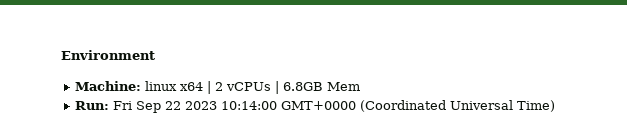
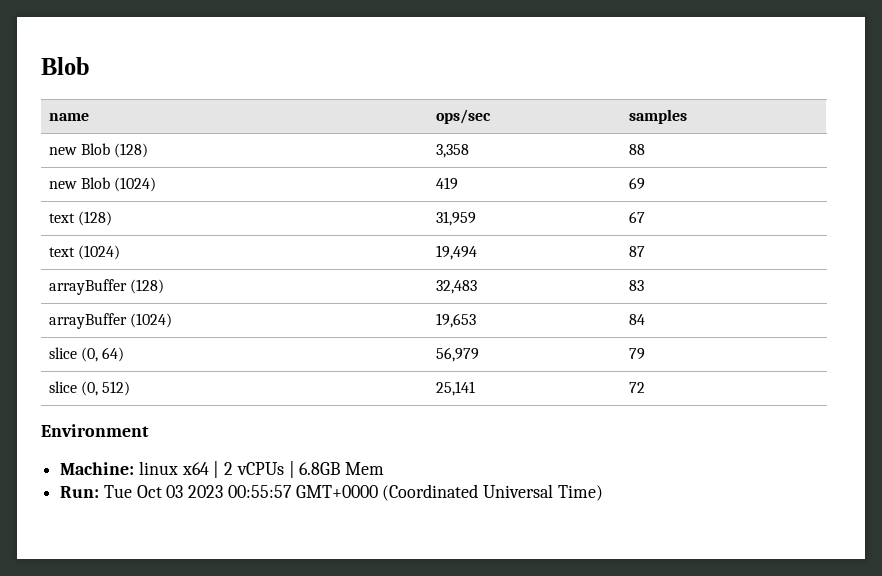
(61, 55) none -> [41,57,90,75] [48,113,89,121] [435,109,491,124] [628,109,687,124] [48,143,149,158] [435,144,469,158] [628,144,645,155] [48,177,157,192] [435,177,458,190] [628,177,645,190] [48,211,112,226] [435,211,476,226] [628,211,645,223] [48,245,120,260] [435,245,477,260] [628,246,645,257] [48,279,164,295] [435,280,477,294] [628,280,644,291] [48,313,172,329] [435,313,476,328] [628,314,645,325] [48,347,125,362] [435,347,479,362] [628,348,645,360] [48,381,131,396] [435,381,475,396] [628,382,645,393] Blob // name | ops/sec | samples // new Blob (128) | 3,358 | 88 // new Blob (1024) | 419 | 69 // text (128) | 31,959 | 67 // text (1024) | 19,494 | 87 // arrayBuffer (128) | 32,483 | 83 // arrayBuffer (1024) | 19,653 | 84 // slice (0, 64) | 56,979 | 79 // slice (0, 512) | 25,141 | 72 //
[112,101,277,113] Fri Sep 22 2023 10:14:00 -> [103,485,292,498] Tue Oct 03 2023 00:55:57

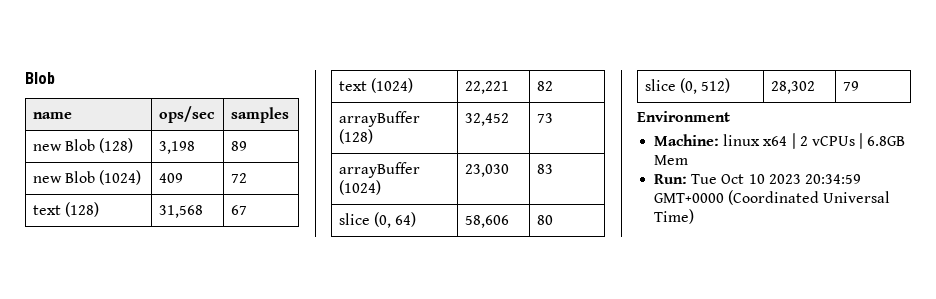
[435,144,469,158] [628,144,645,155] 3,358 | 88 -> [158,141,195,154] [230,141,247,151] 3,198 | 89
[435,177,458,190] [628,177,645,190] 419 | 69 -> [158,173,183,183] [230,173,247,183] 409 | 72
[435,211,476,226] 31,959 -> [158,205,203,218] 31,568
[435,245,477,260] [628,246,645,257] 19,494 | 87 -> [464,81,509,94] [536,81,553,91] 22,221 | 82
[435,280,477,294] [628,280,644,291] 32,483 | 83 -> [464,113,509,126] [536,113,553,123] 32,452 | 73
[435,313,476,328] [628,314,645,325] 19,653 | 84 -> [464,164,509,177] [536,164,553,174] 23,030 | 83
[435,347,479,362] [628,348,645,360] 56,979 | 79 -> [464,215,509,228] [536,215,553,225] 58,606 | 80
[435,381,475,396] [628,382,645,393] 25,141 | 72 -> [770,81,815,94] [842,81,859,91] 28,302 | 79
[166,485,292,498] 03 2023 00:55:57 -> [748,174,861,184] 10 2023 20:34:59

